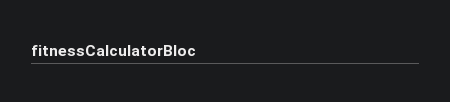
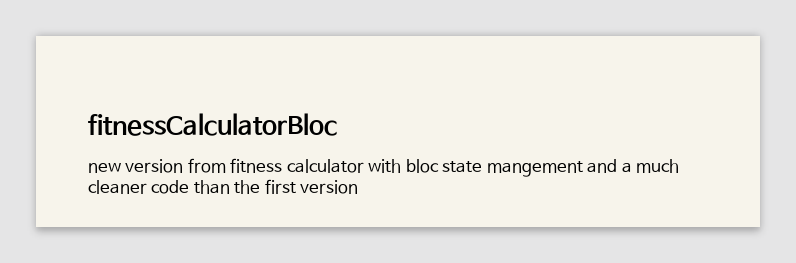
(196, 50) none -> [88,158,679,177] [88,179,359,194] // new version from fitness calculator with bloc state mangement and a much cleaner code than the first version

